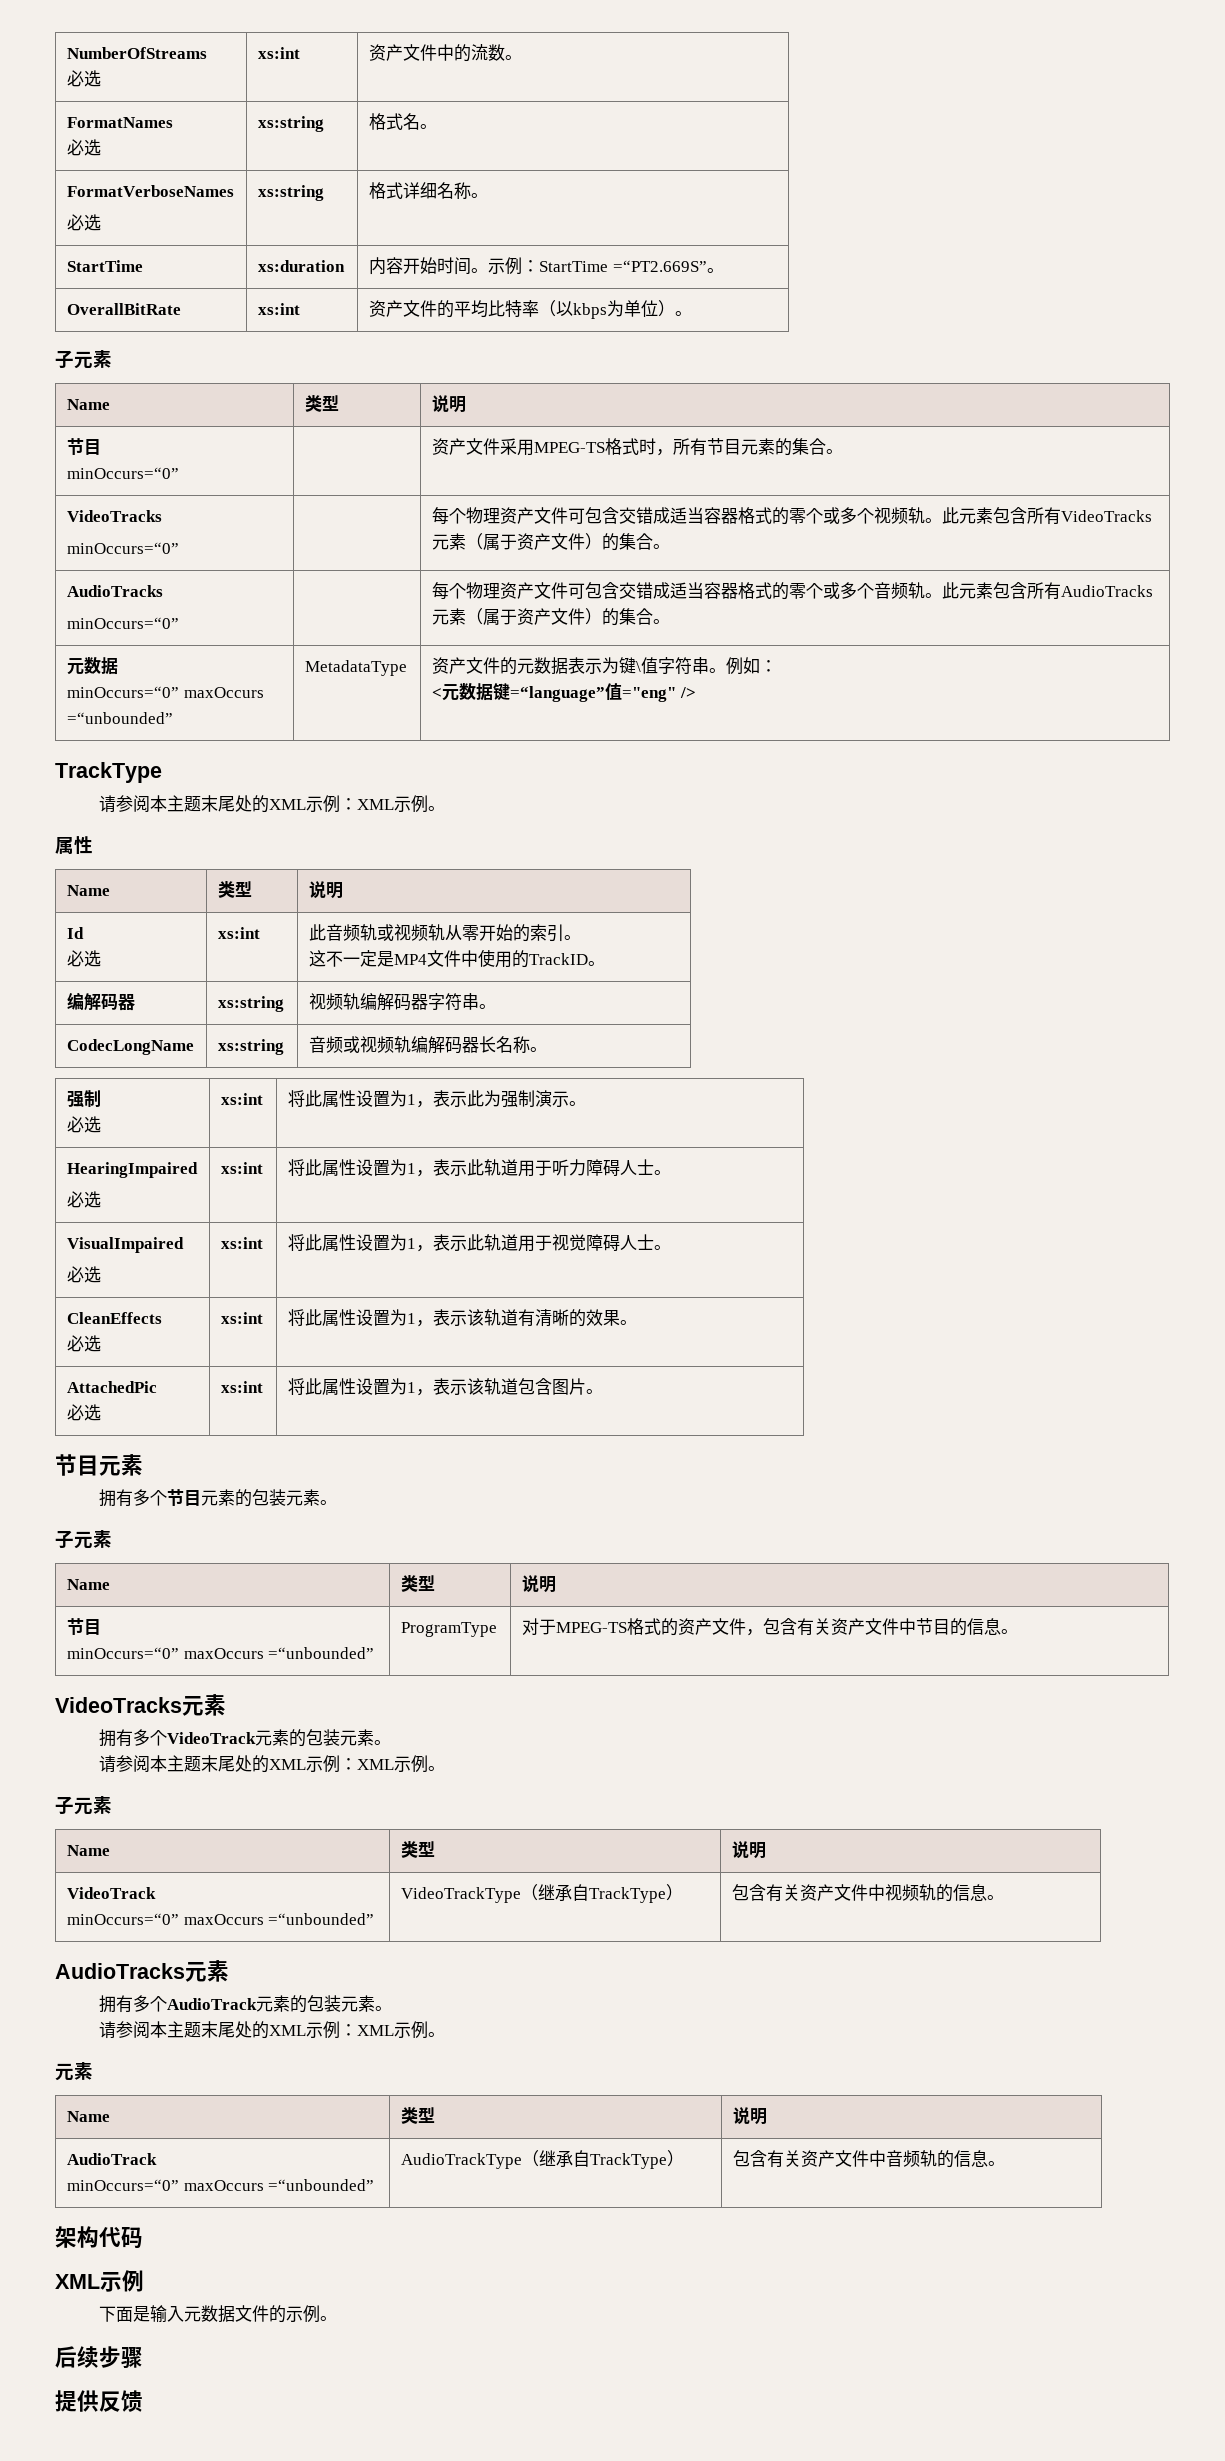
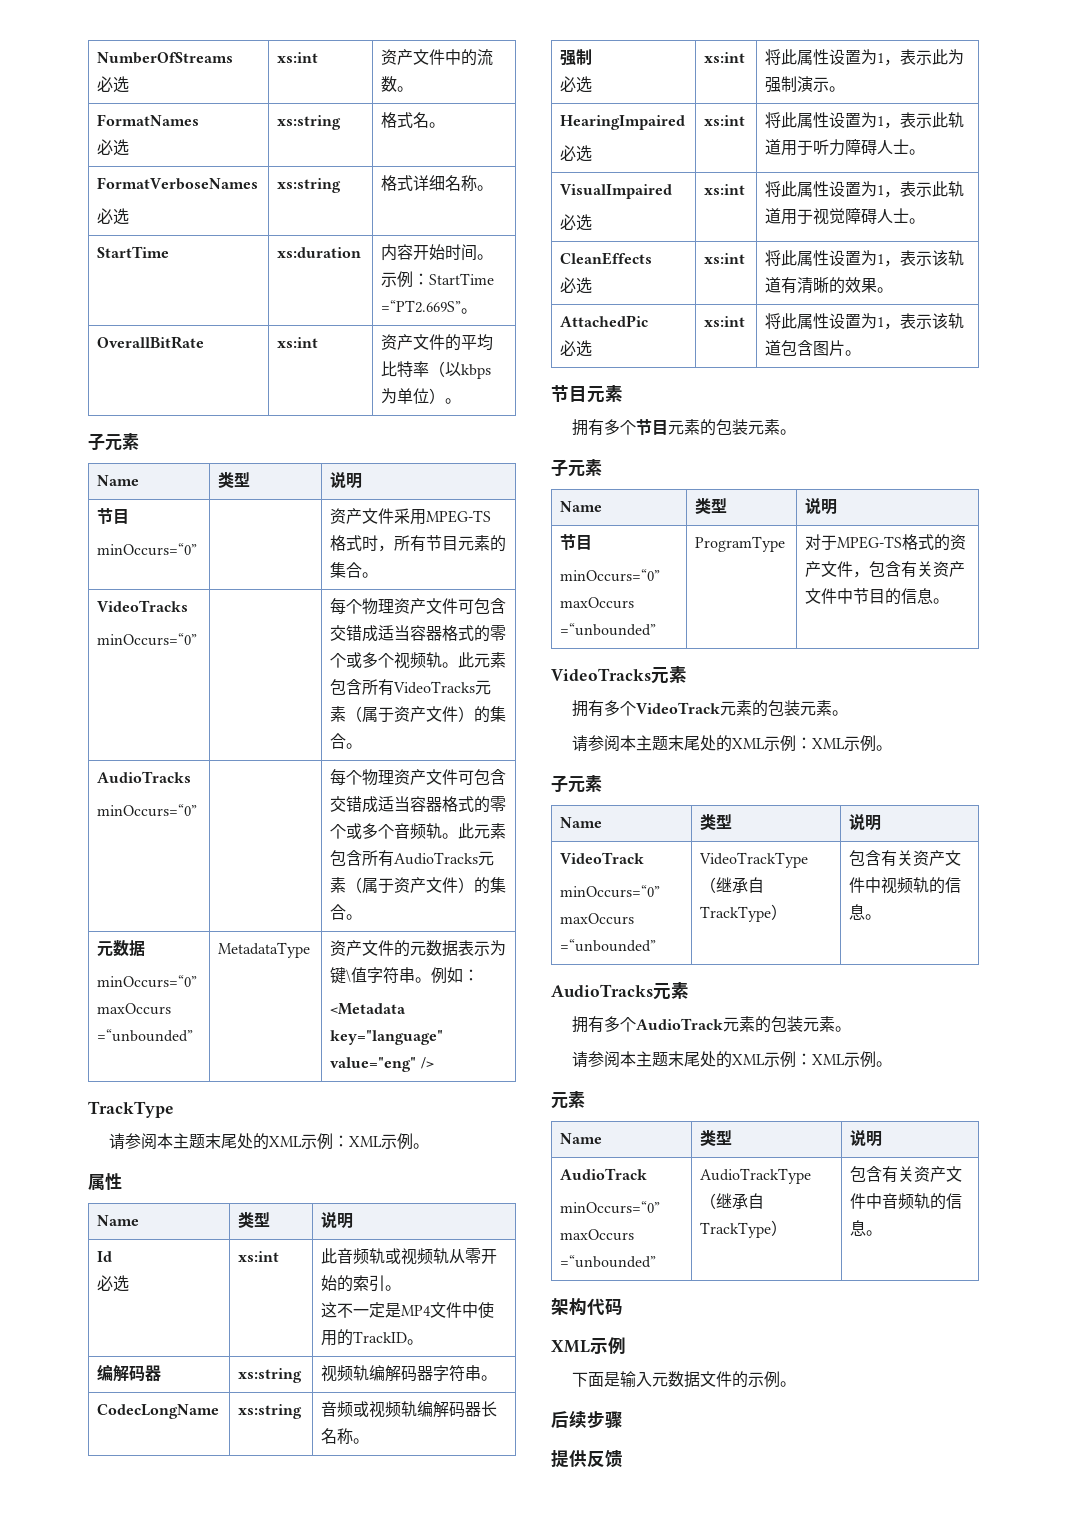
[431,683,676,702] <元数据键=“language”值="eng" -> [330,1003,407,1015] [330,1030,444,1045] [330,1057,417,1072] <Metadata key="language" value="eng"

